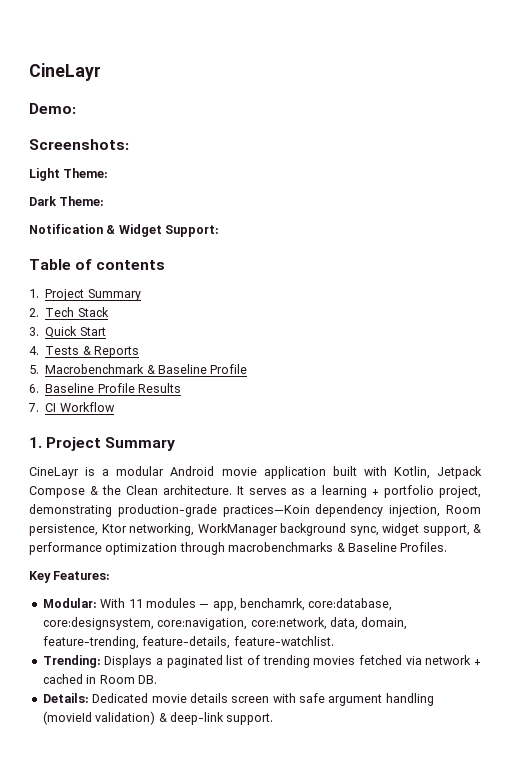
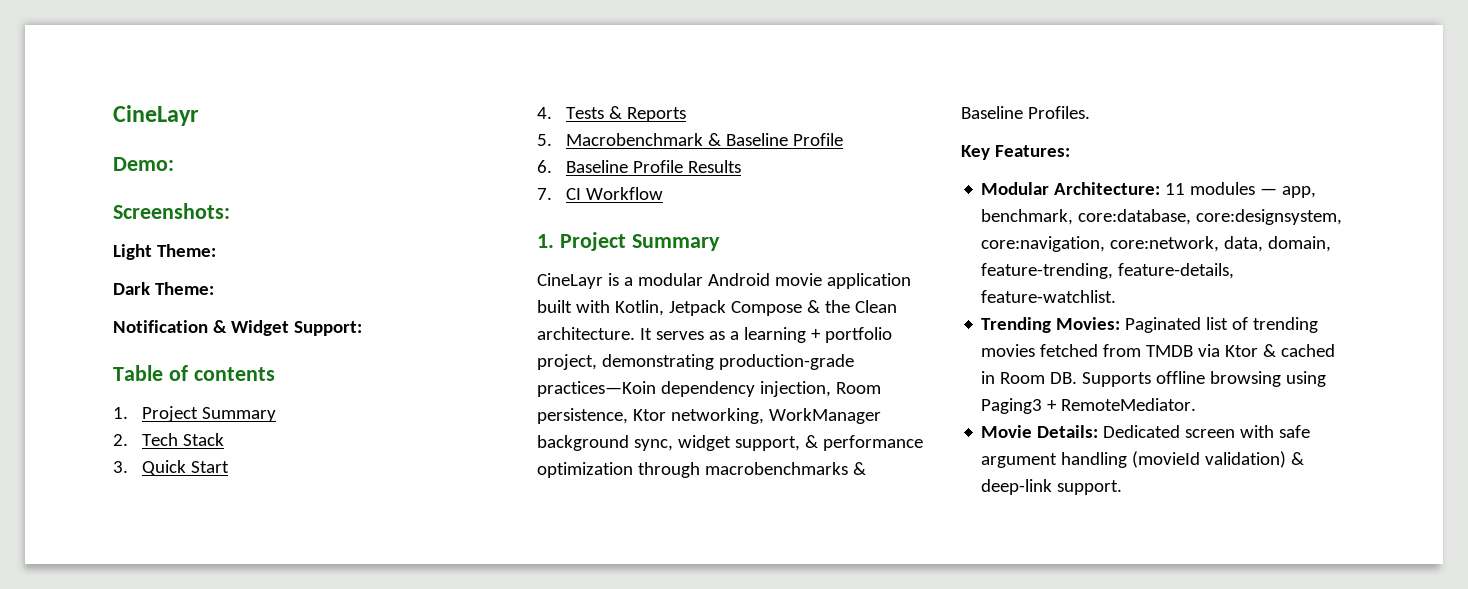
[42,598,126,608] Modular: With -> [981,182,1161,195] Modular Architecture:
[240,598,305,611] benchamrk, -> [981,209,1074,225] benchmark,
[42,655,223,668] Trending: Displays a paginated -> [981,317,1202,333] Trending Movies: Paginated
[405,655,482,665] via network + -> [1103,344,1277,357] from TMDB via Ktor &
[42,693,228,703] // Details: Dedicated movie details -> [1082,371,1327,387] [981,398,1197,414] [981,425,1181,438] Supports offline browsing using Paging3 + RemoteMediator. // Movie Details: Dedicated

